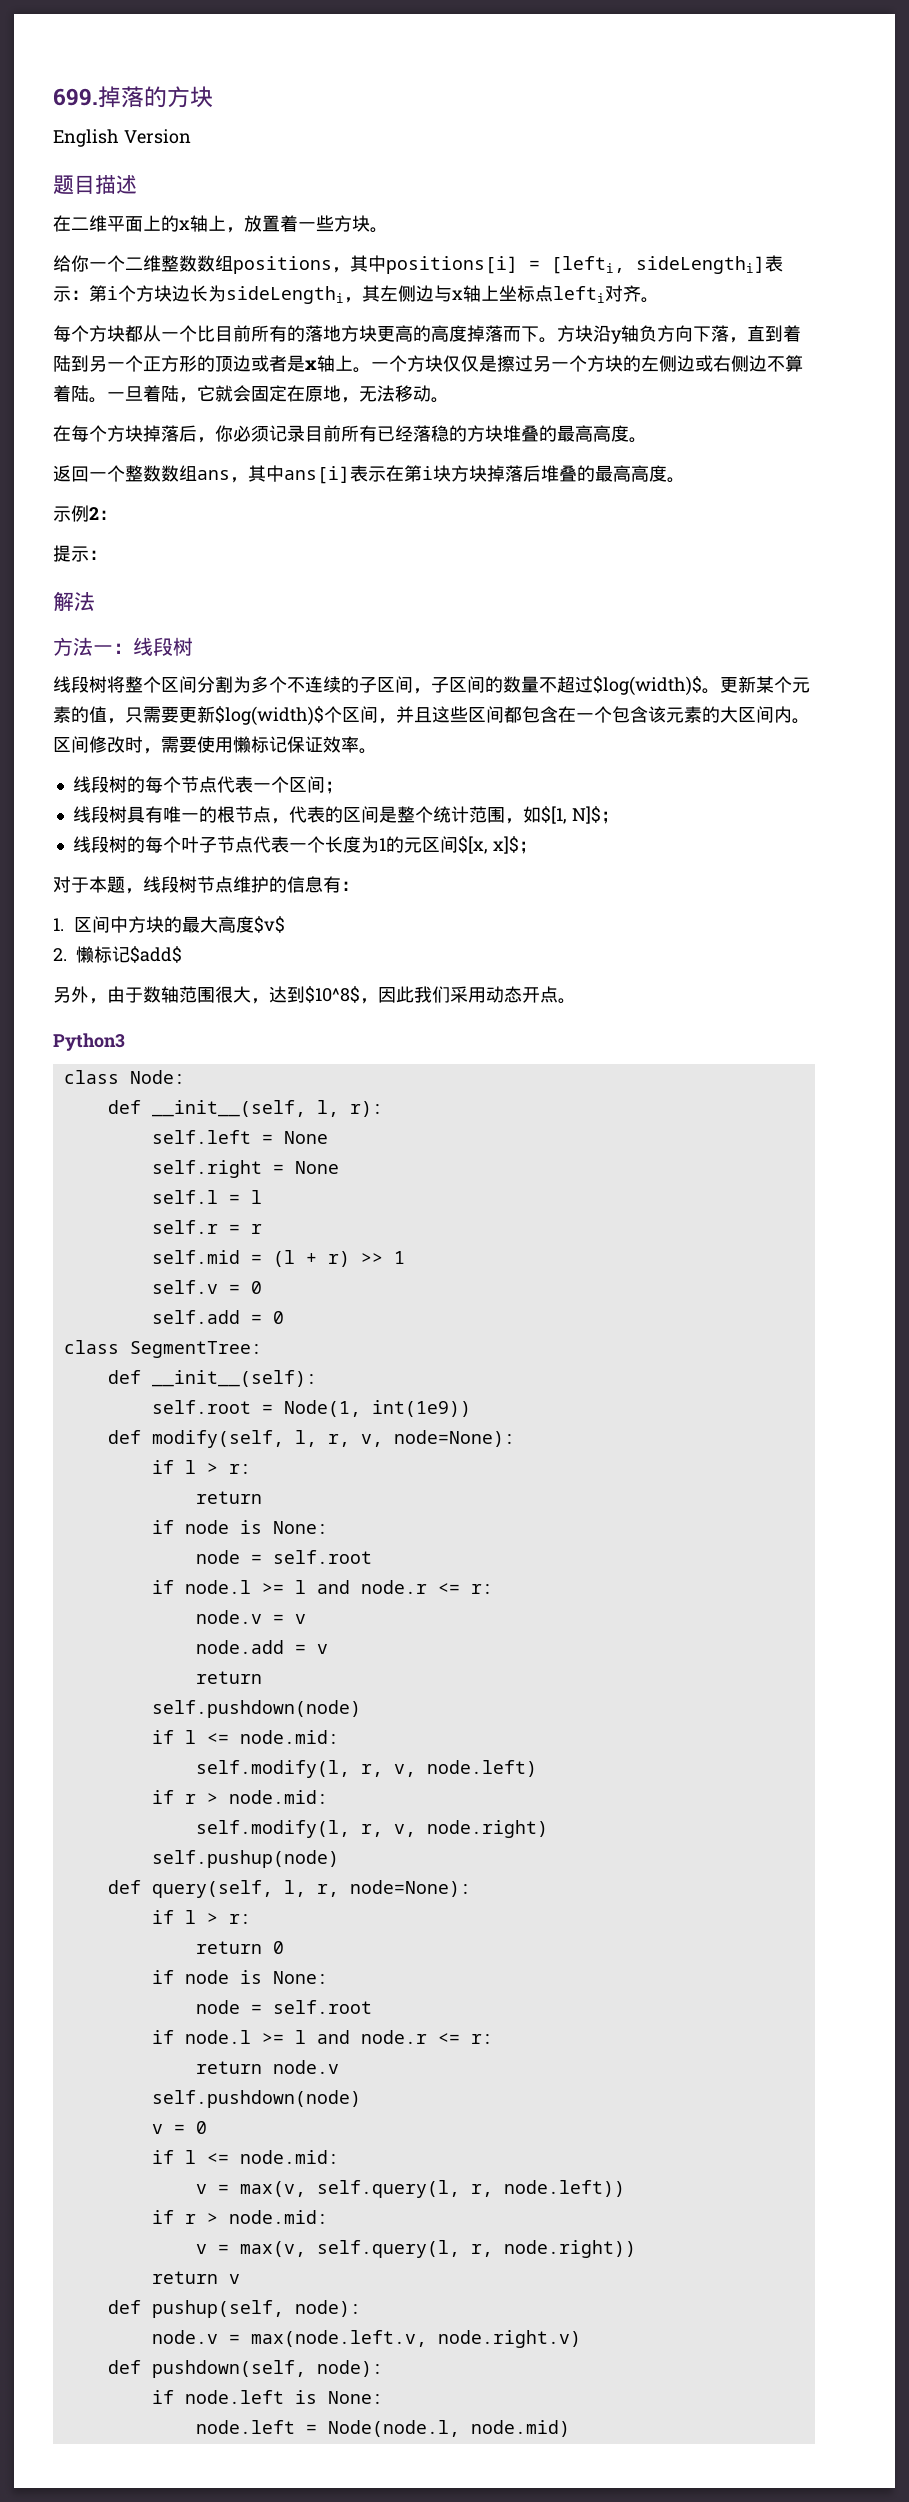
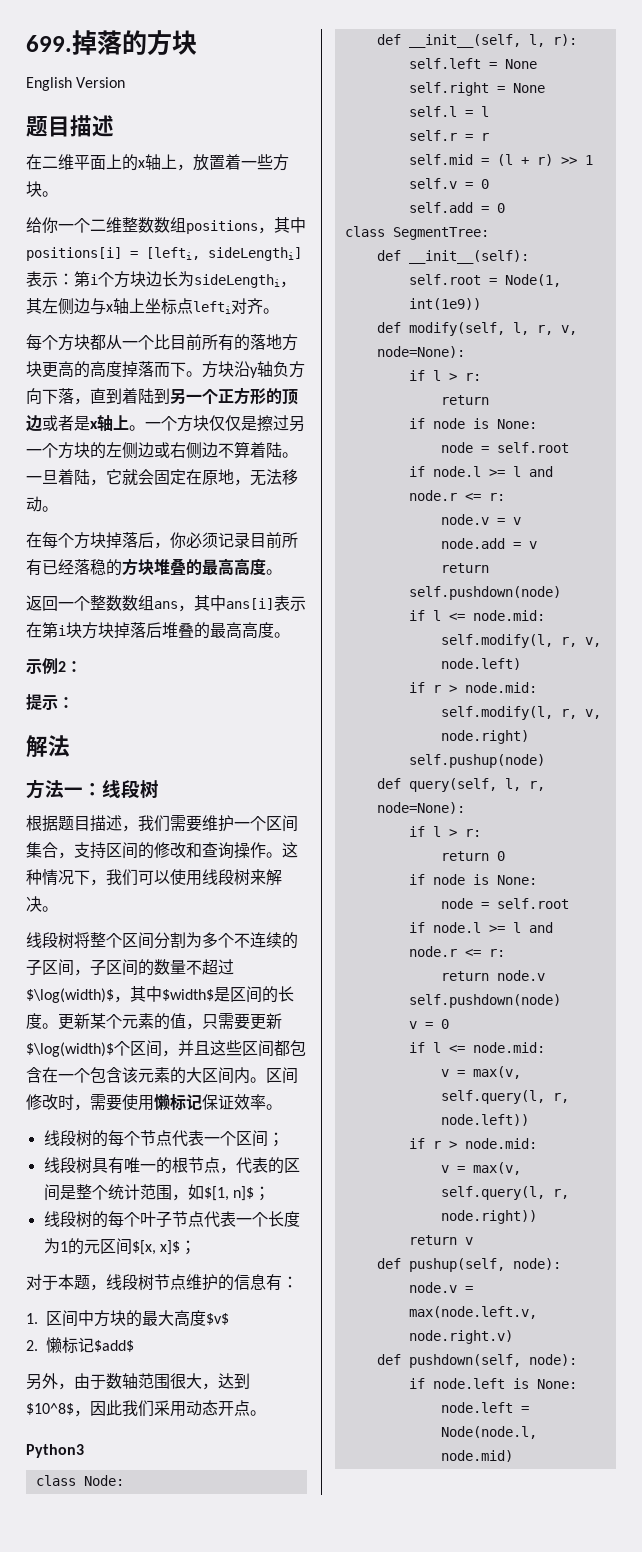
(193, 646) none -> [26,815,298,832] [26,842,298,859] [26,869,282,886] [26,896,58,912] // 根据题目描述，我们需要维护一个区间集合，支持区间的修改和查询操作。这种情况下，我们可以使用线段树来解决。
[593,676,702,696] $log(width)$ -> [26,986,294,1003] [26,1013,42,1029] $\log(width)$，其中$width$是区间的长度
[215,706,324,726] $log(width)$ -> [26,1042,114,1057] $\log(width)$
[571,806,601,824] N]$ -> [232,1186,254,1201] n]$

